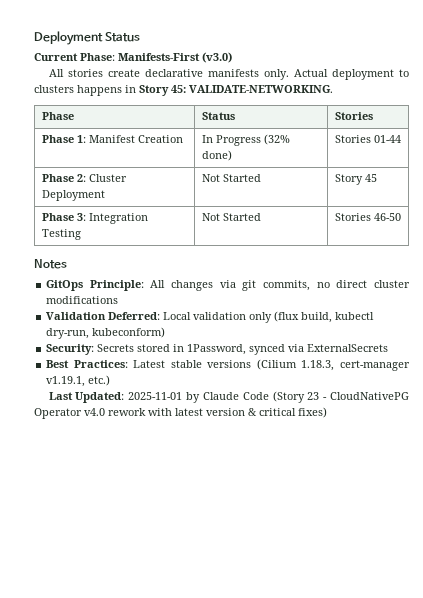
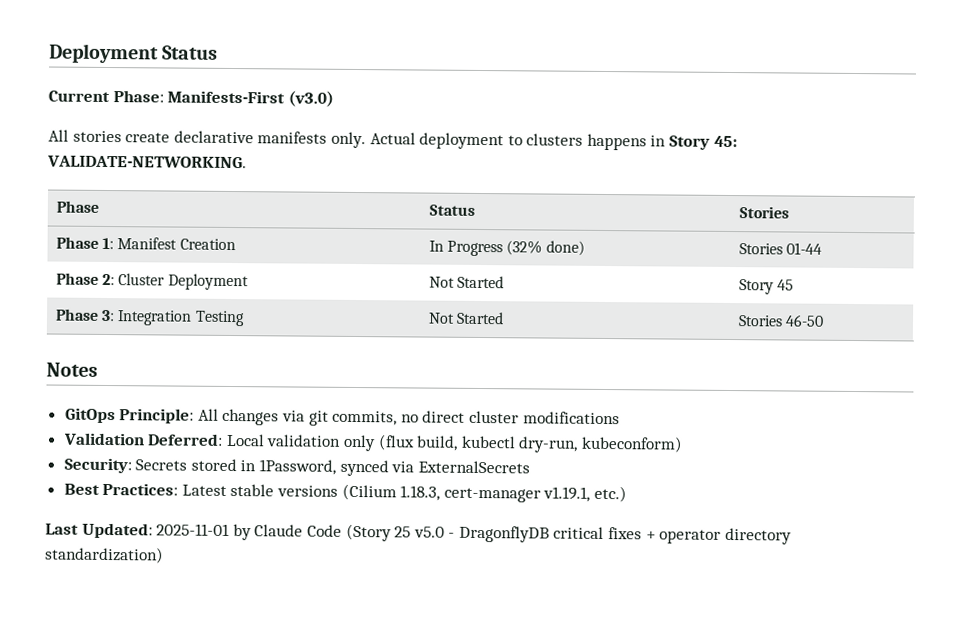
[307,392,409,400] [34,407,327,419] 23 - CloudNativePG Operator v4.0 rework with latest version & critical fixes) -> [394,525,792,545] [45,546,164,564] 25 v5.0 - DragonflyDB critical fixes + operator directory standardization)

